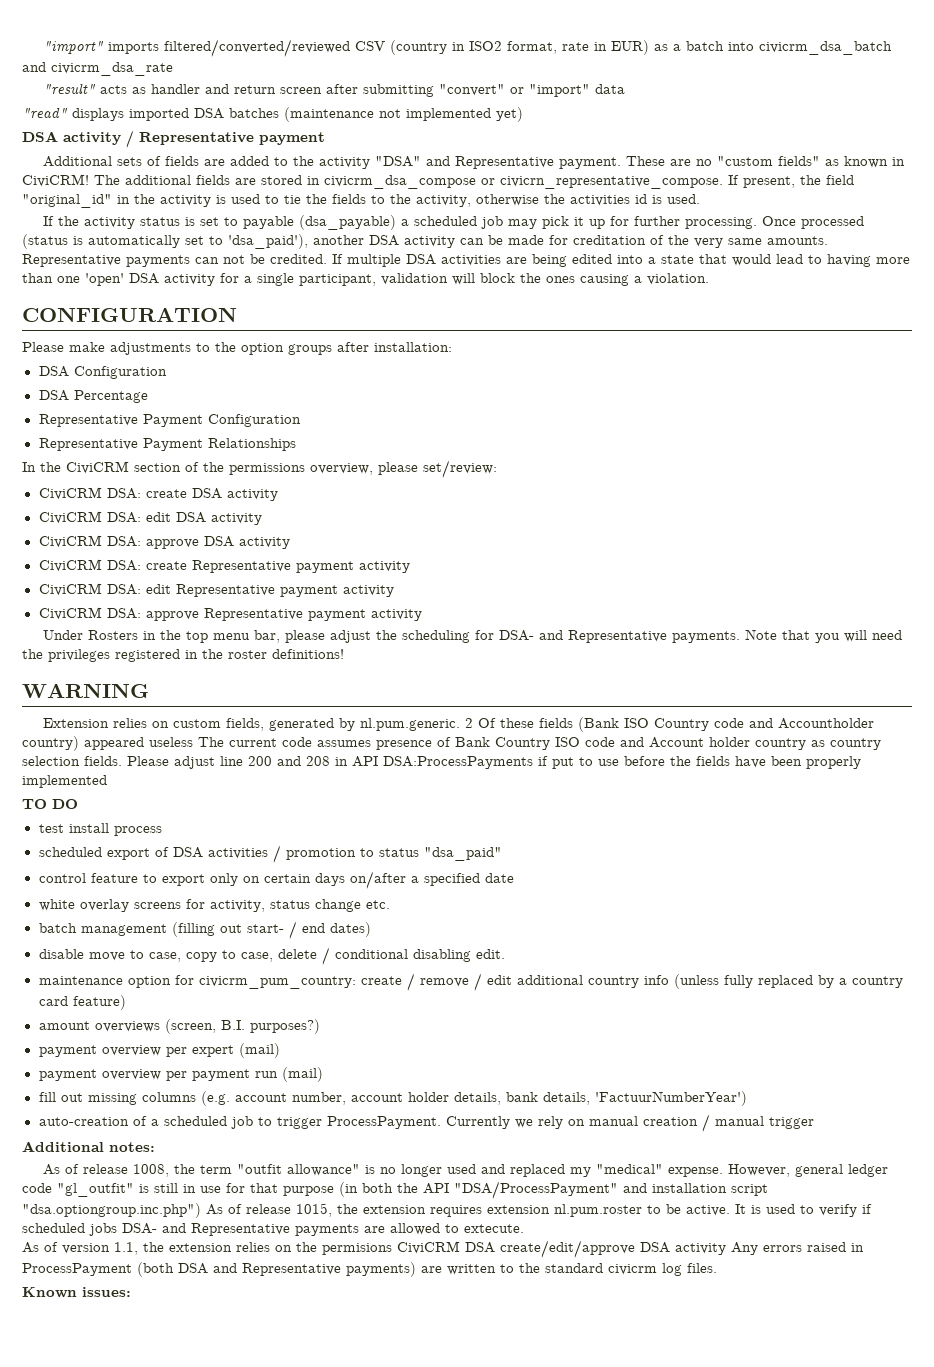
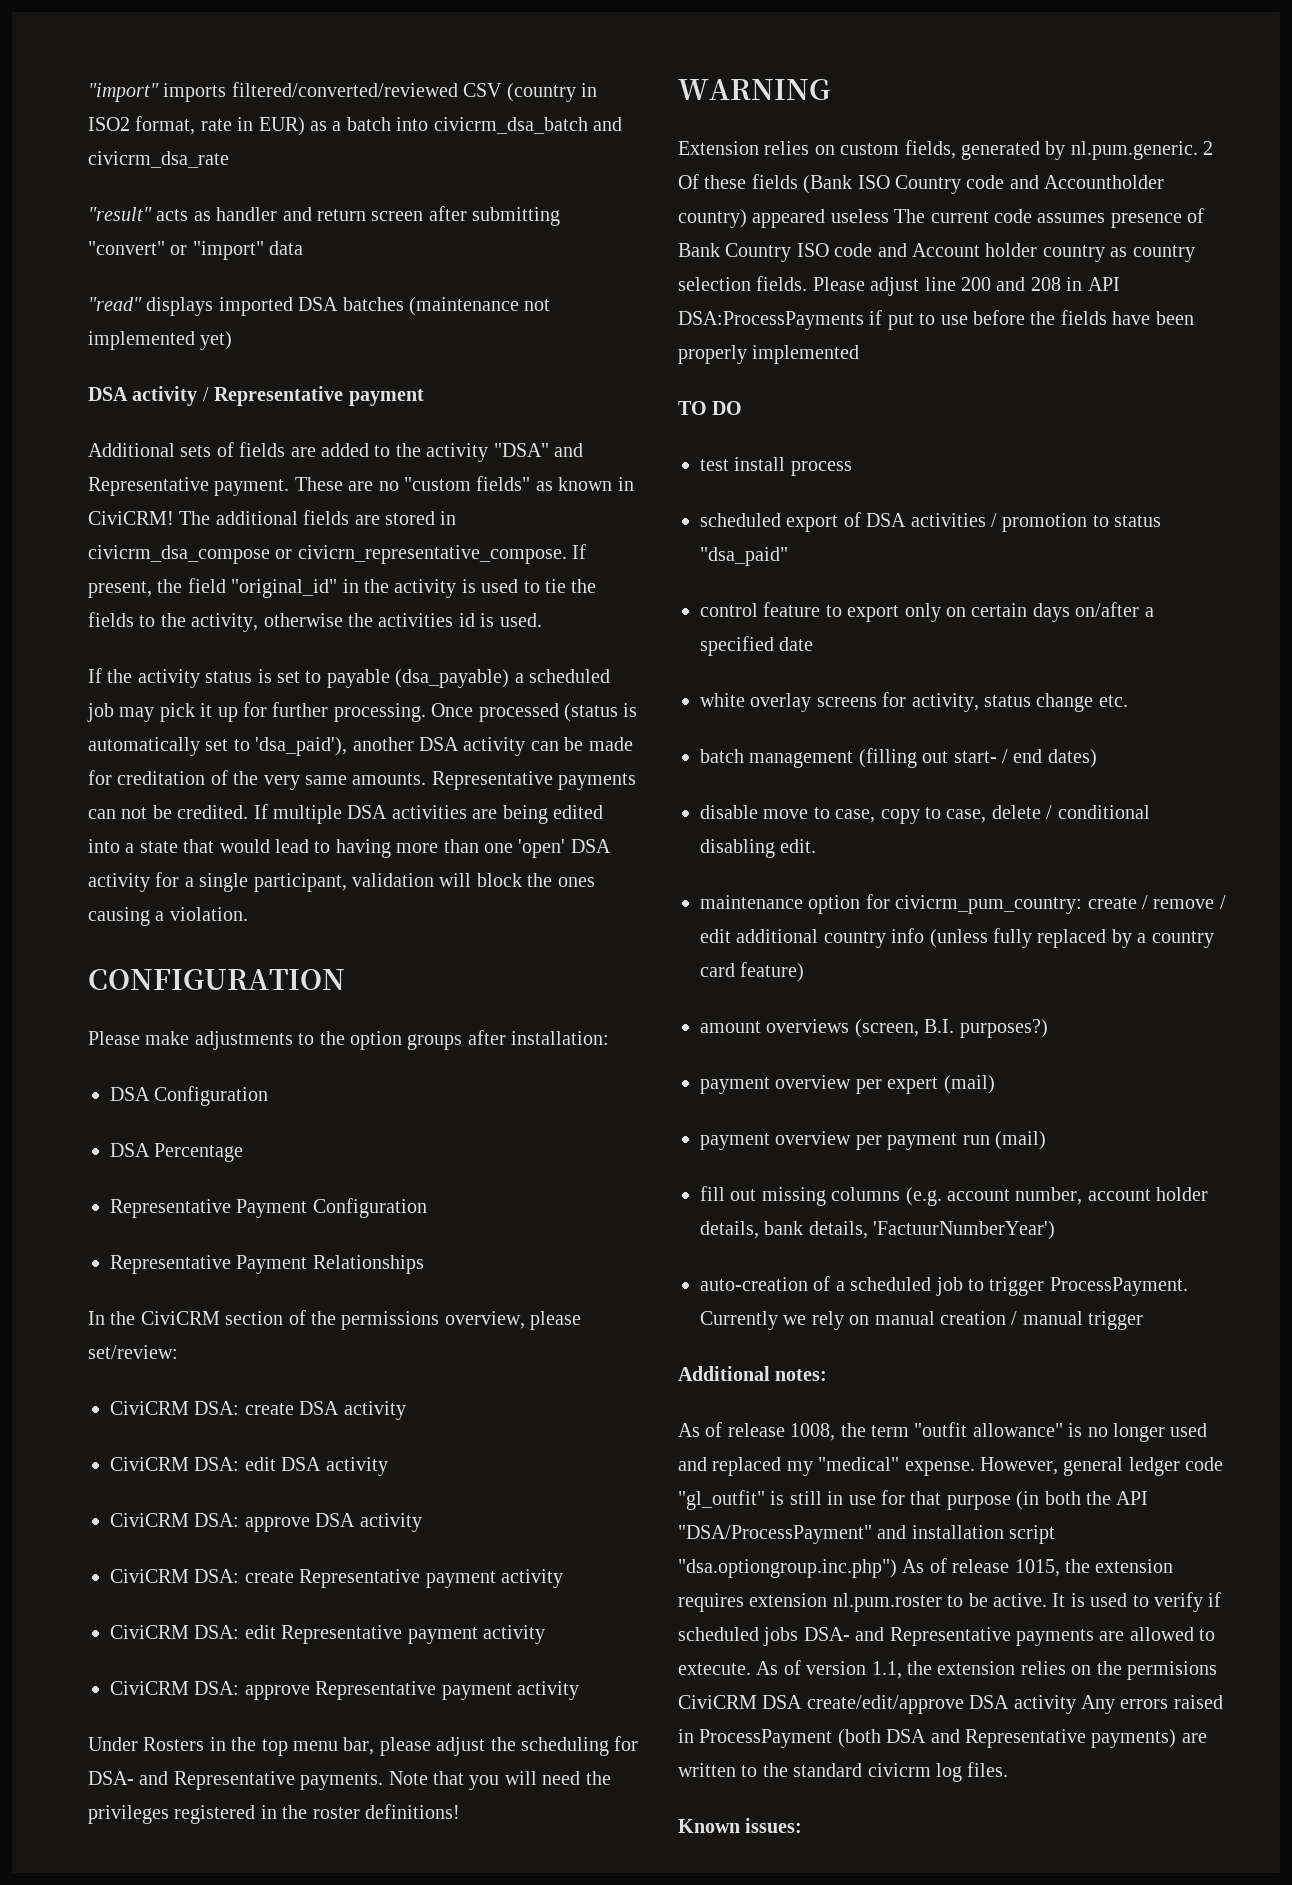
(524, 1228) // -> (751, 1669) none

